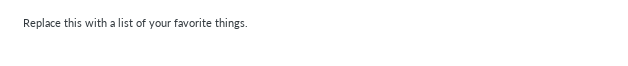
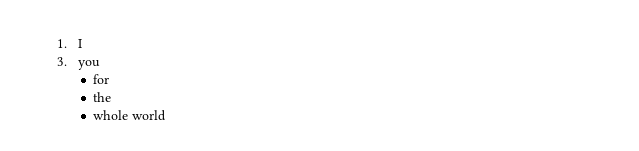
[23,18,248,29] Replace this with a list of your favorite things. -> [57,39,82,48] [57,57,100,70] [93,74,110,84] [93,92,112,102] [93,110,167,121] 1. I // 3. you // for // the // whole world

